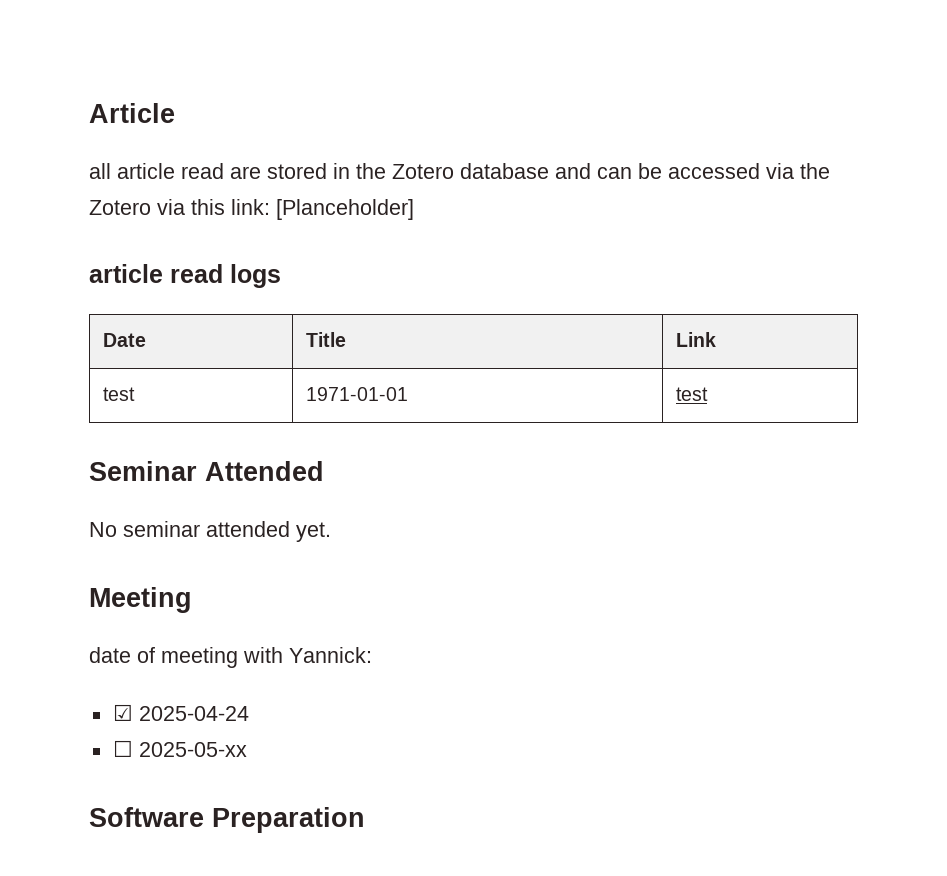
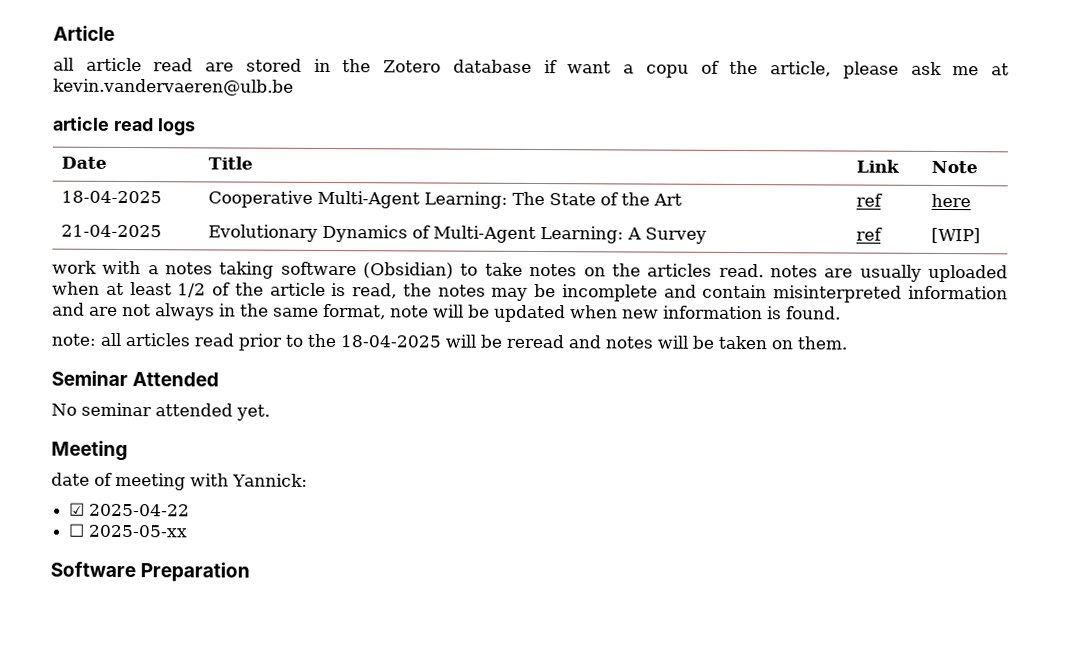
[555,163,830,179] [89,199,414,220] and can be accessed via the Zotero via this link: [Planceholder] -> [543,60,1009,79] [53,78,294,96] if want a copu of the article, please ask me at kevin.vandervaeren@ulb.be
[102,387,135,401] [305,387,408,401] [675,387,708,401] // test | 1971-01-01 | test -> [930,160,978,174] [60,190,162,204] [207,190,682,209] [855,193,883,207] [930,193,971,208] [60,224,162,238] [207,224,707,244] [855,227,883,241] [930,227,981,244] [52,260,1009,283] [52,281,1008,303] [52,302,841,323] [51,332,847,351] | Note // 18-04-2025 | Cooperative Multi-Agent Learning: The State of the Art | ref | here // 21-04-2025 | Evolutionary Dynamics of Multi-Agent Learning: A Survey | ref | [WIP] // work with a notes taking software (Obsidian) to take notes on the articles read. notes are usually uploaded when at least 1/2 of the article is read, the notes may be incomplete and contain misinterpreted information and are not always in the same format, note will be updated when new information is found. // note: all articles read prior to the 18-04-2025 will be reread and notes will be taken on them.
[138,706,249,721] 2025-04-24 -> [89,503,191,517] 2025-04-22

